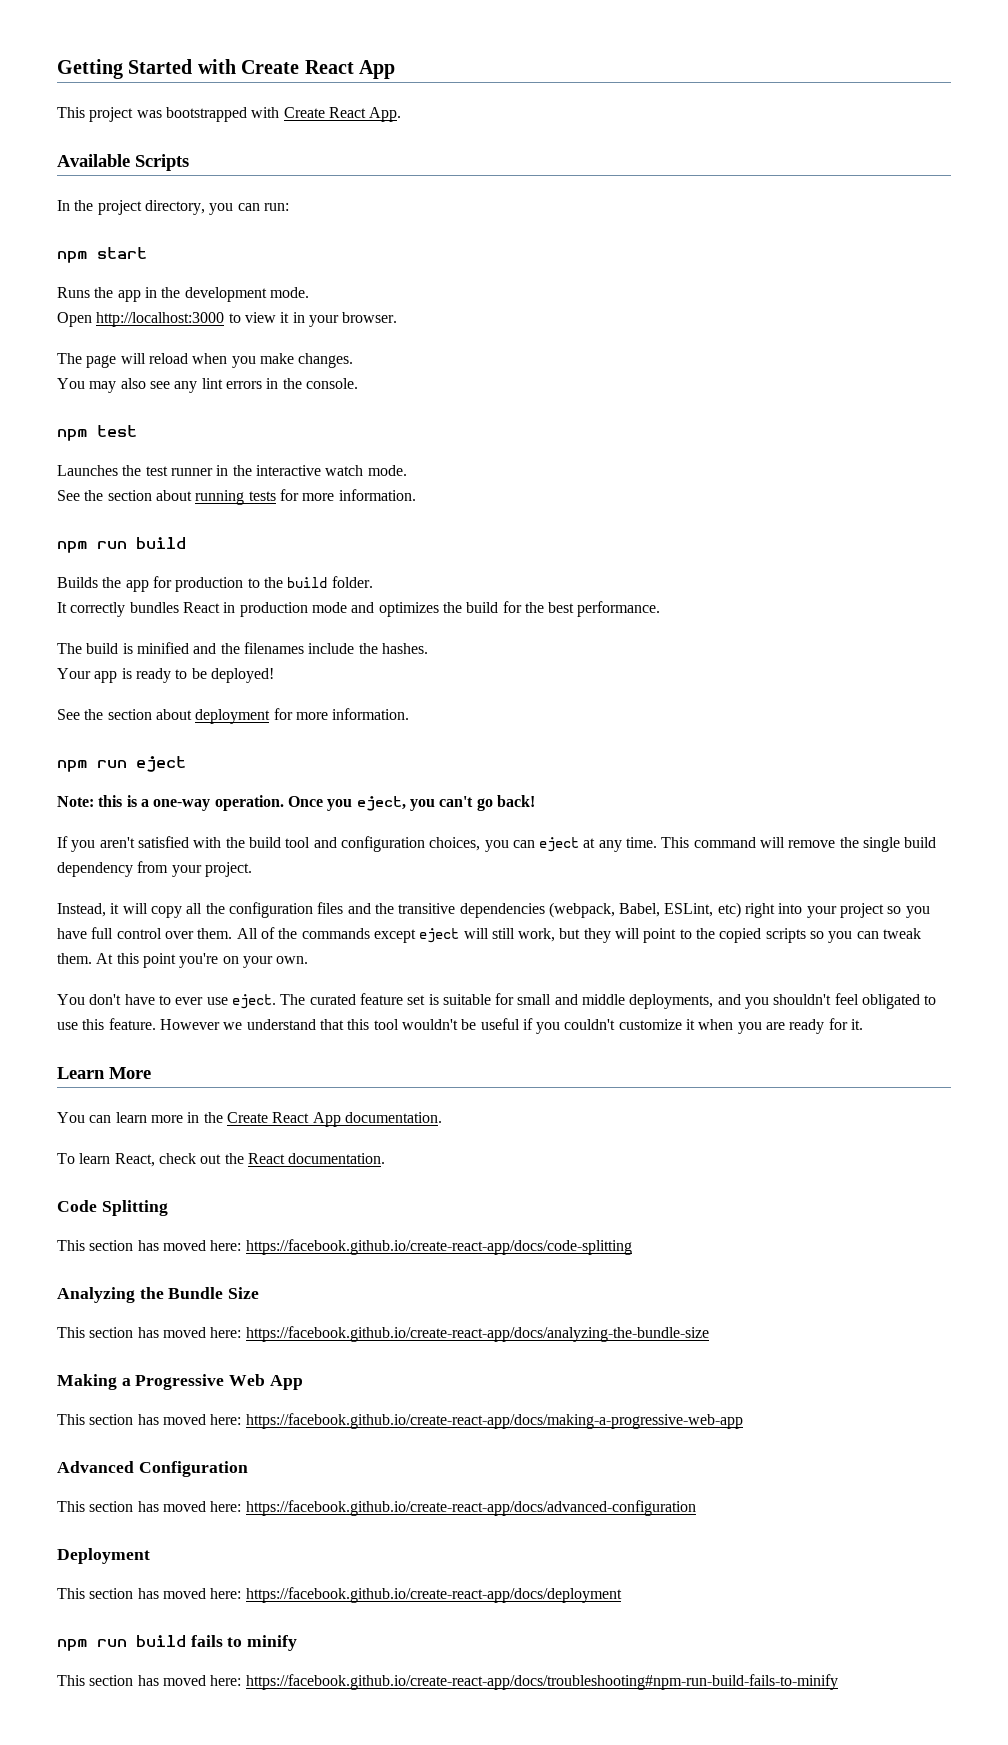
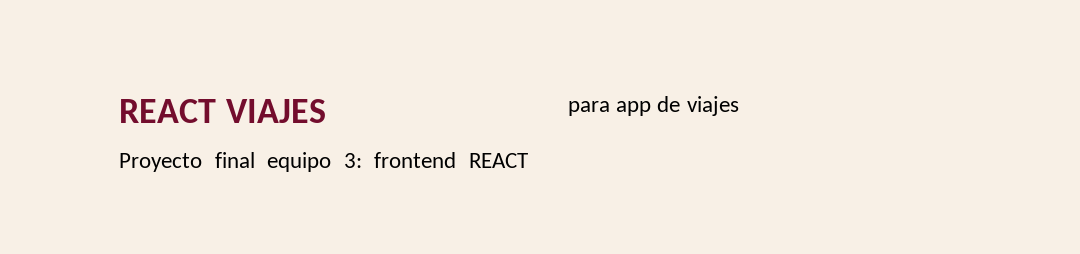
[57,59,395,79] [57,107,402,122] [57,154,189,171] [57,200,289,215] [57,247,147,263] [57,287,309,302] [57,312,398,327] [57,353,354,368] [57,378,358,393] [57,425,137,441] [57,465,407,476] [57,489,416,505] [57,537,186,553] [57,576,373,592] [57,601,661,617] [57,642,428,654] [57,668,274,683] [57,708,410,724] [57,756,186,772] [57,795,535,811] [57,836,937,852] [57,861,252,877] [57,902,930,918] [57,927,922,943] [57,953,309,968] [57,993,937,1009] [57,1018,864,1034] [57,1067,151,1079] [57,1112,442,1127] [57,1153,386,1167] [57,1200,168,1216] [57,1239,632,1255] [57,1287,260,1303] [57,1326,709,1342] [57,1374,303,1390] [57,1413,743,1429] [57,1461,248,1477] [57,1500,696,1516] [57,1548,150,1564] [57,1587,622,1603] [57,1635,298,1651] [57,1674,838,1690] Getting Started with Create React App // This project was bootstrapped with Create React App. // Available Scripts // In the project directory, you can run: // npm start // Runs the app in the development mode. // Open http://localhost:3000 to view it in your browser. // The page will reload when you make changes. // You may also see any lint errors in the console. // npm test // Launches the test runner in the interactive watch mode. // See the section about running tests for more information. // npm run build // Builds the app for production to the build folder. // It correctly bundles React in production mode and optimizes the build for the best performance. // The build is minified and the filenames include the hashes. // Your app is ready to be deployed! // See the section about deployment for more information. // npm run eject // Note: this is a one-way operation. Once you eject, you can't go back! // If you aren't satisfied with the build tool and configuration choices, you can eject at any time. This command will remove the single build dependency from your project. // Instead, it will copy all the configuration files and the transitive dependencies (webpack, Babel, ESLint, etc) right into your project so you have full control over them. All of the commands except eject will still work, but they will point to the copied scripts so you can tweak them. At this point you're on your own. // You don't have to ever use eject. The curated feature set is suitable for small and middle deployments, and you shouldn't feel obligated to use this feature. However we understand that this tool wouldn't be useful if you couldn't customize it when you are ready for it. // Learn More // You can learn more in the Create React App documentation. // To learn React, check out the React documentation. // Code Splitting // This section has moved here: https://facebook.github.io/create-react-app/docs/code-splitting // Analyzing the Bundle Size // This section has moved here: https://facebook.github.io/create-react-app/docs/analyzing-the-bundle-size // Making a Progressive Web App // This section has moved here: https://facebook.github.io/create-react-app/docs/making-a-progressive-web-app // Advanced Configuration // This section has moved here: https://facebook.github.io/create-react-app/docs/advanced-configuration // Deployment // This section has moved here: https://facebook.github.io/create-react-app/docs/deployment // npm run build fails to minify // This section has moved here: https://facebook.github.io/create-react-app/docs/troubleshooting#npm-run-build-fails-to-minify -> [119,99,326,123] [119,152,528,172] [568,96,739,116] REACT VIAJES // Proyecto final equipo 3: frontend REACT para app de viajes

